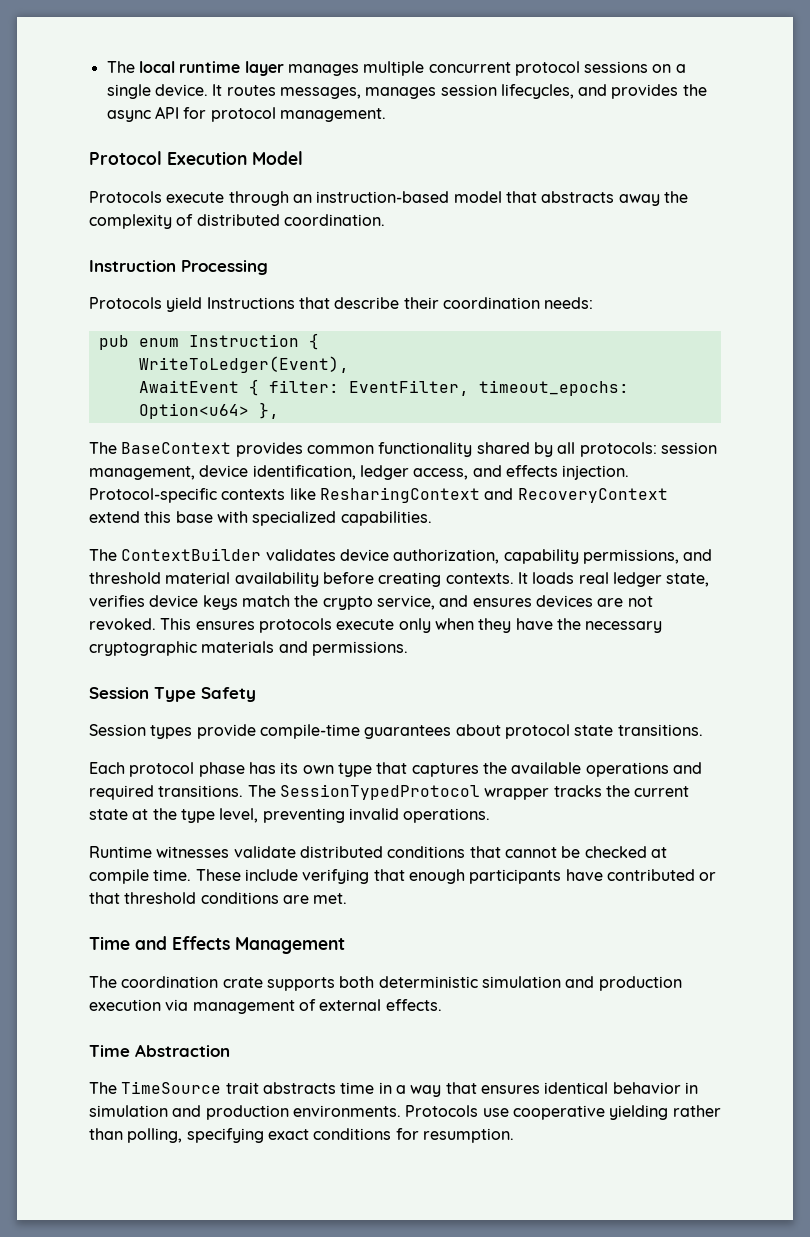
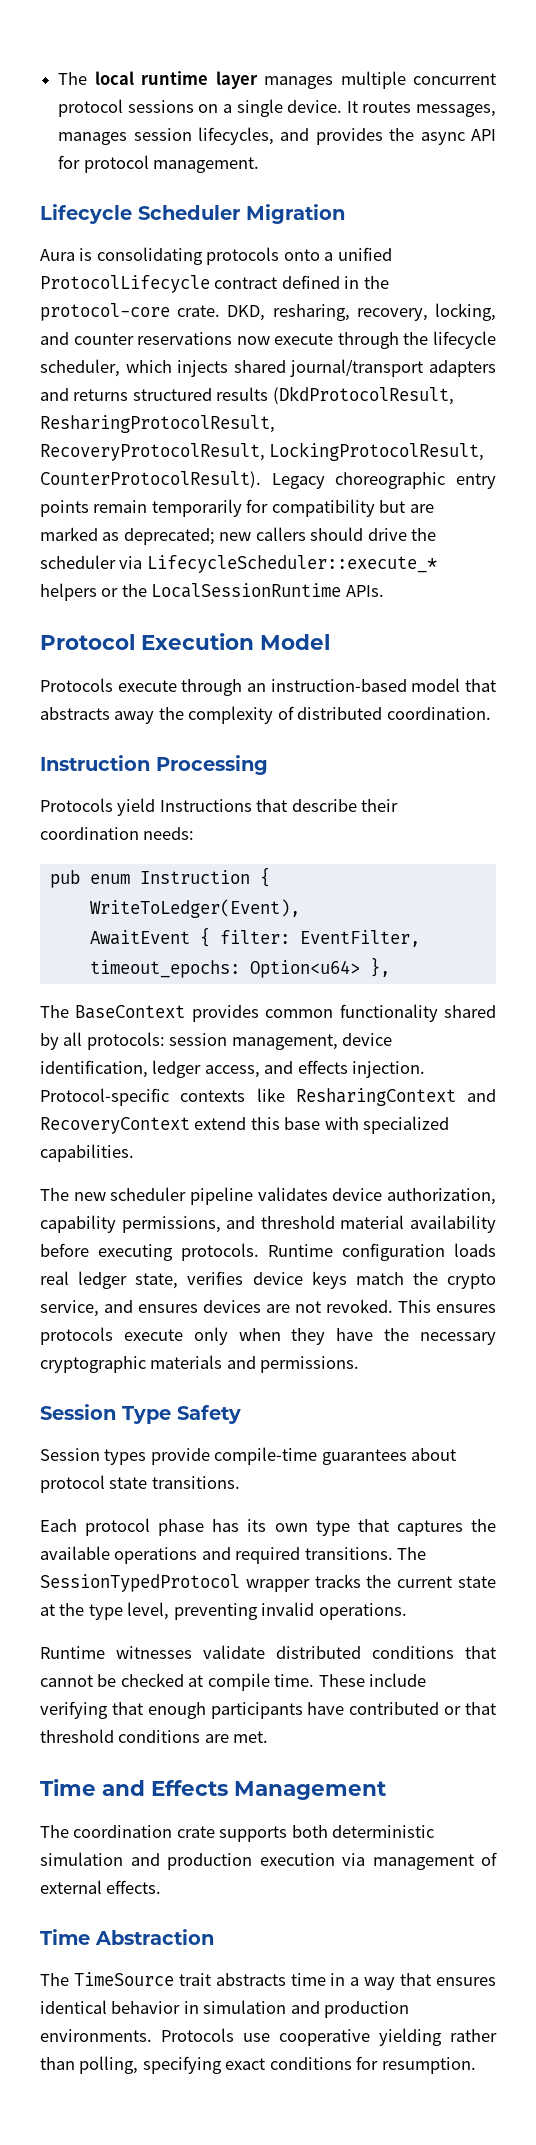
(386, 115) none -> [40,204,345,224] [40,247,392,265] [40,275,389,293] [40,303,496,321] [40,331,496,349] [40,359,496,377] [40,386,454,405] [40,415,275,433] [40,442,485,461] [40,471,496,489] [40,499,434,517] [40,527,437,545] [40,555,437,573] [40,583,384,601] // Lifecycle Scheduler Migration // Aura is consolidating protocols onto a unified ProtocolLifecycle contract defined in the protocol-core crate. DKD, resharing, recovery, locking, and counter reservations now execute through the lifecycle scheduler, which injects shared journal/transport adapters and returns structured results (DkdProtocolResult, ResharingProtocolResult, RecoveryProtocolResult, LockingProtocolResult, CounterProtocolResult). Legacy choreographic entry points remain temporarily for compatibility but are marked as deprecated; new callers should drive the scheduler via LifecycleScheduler::execute_* helpers or the LocalSessionRuntime APIs.
[121,548,262,561] ContextBuilder -> [73,1187,253,1205] new scheduler pipeline
[378,572,528,587] creating contexts. It -> [98,1243,445,1261] executing protocols. Runtime configuration

